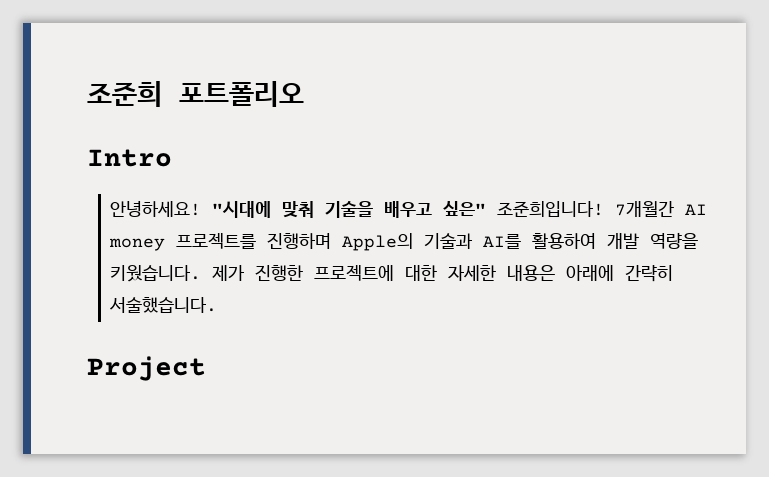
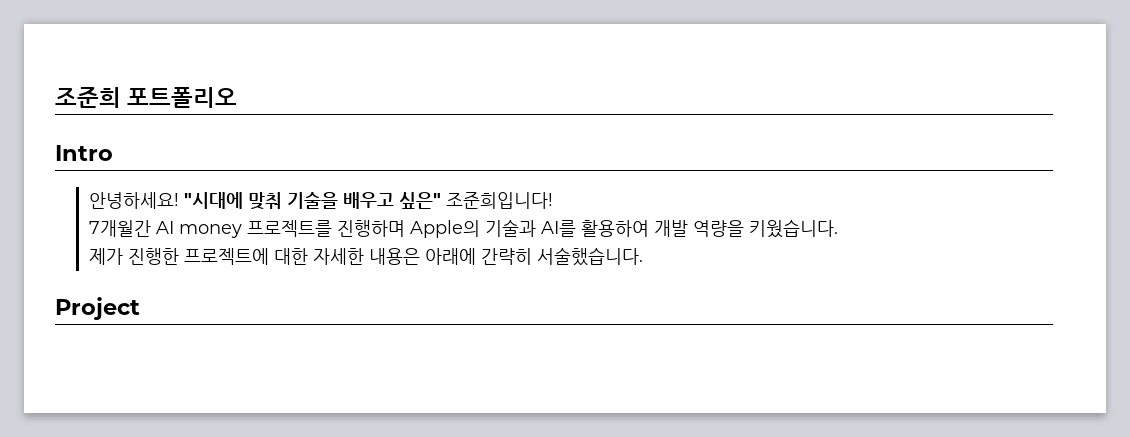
(605, 209) none -> (553, 200) //
(202, 273) none -> (838, 228) //

